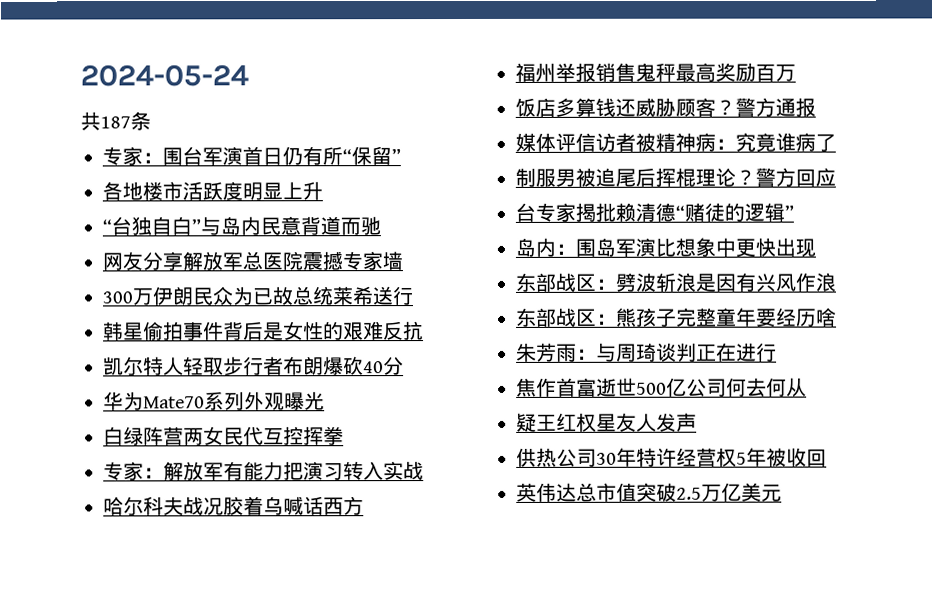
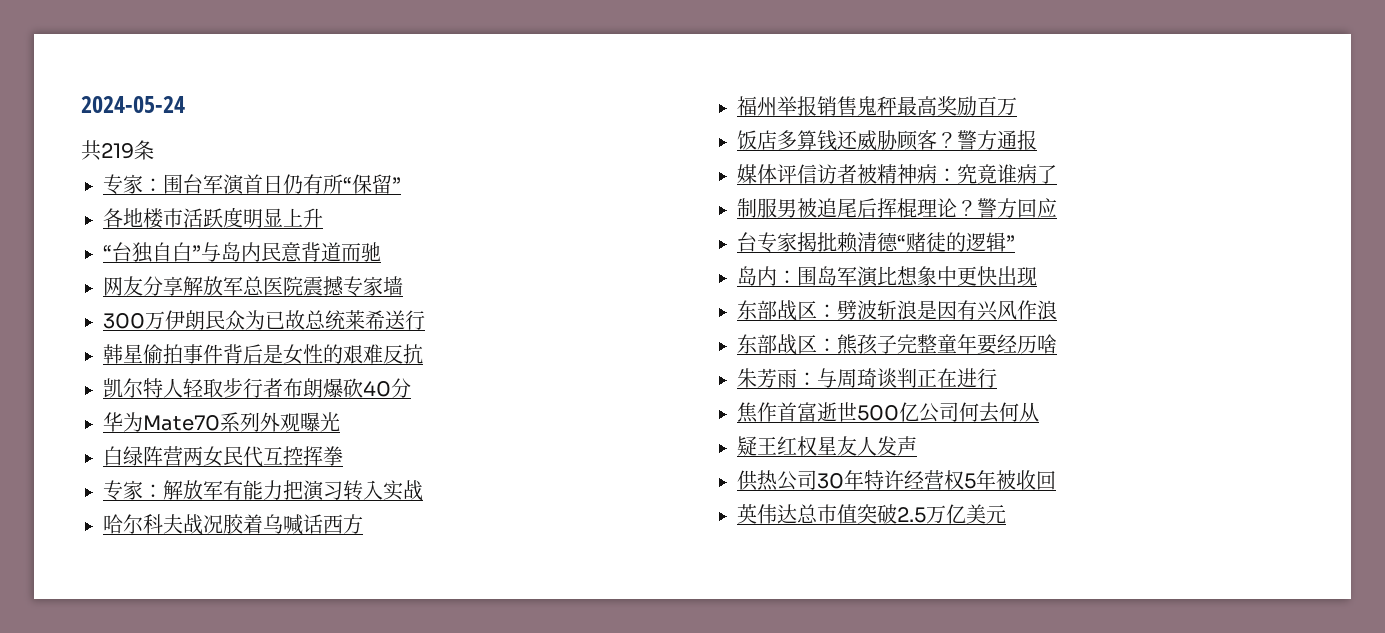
[100,116,131,129] 187 -> [101,143,134,159] 219

